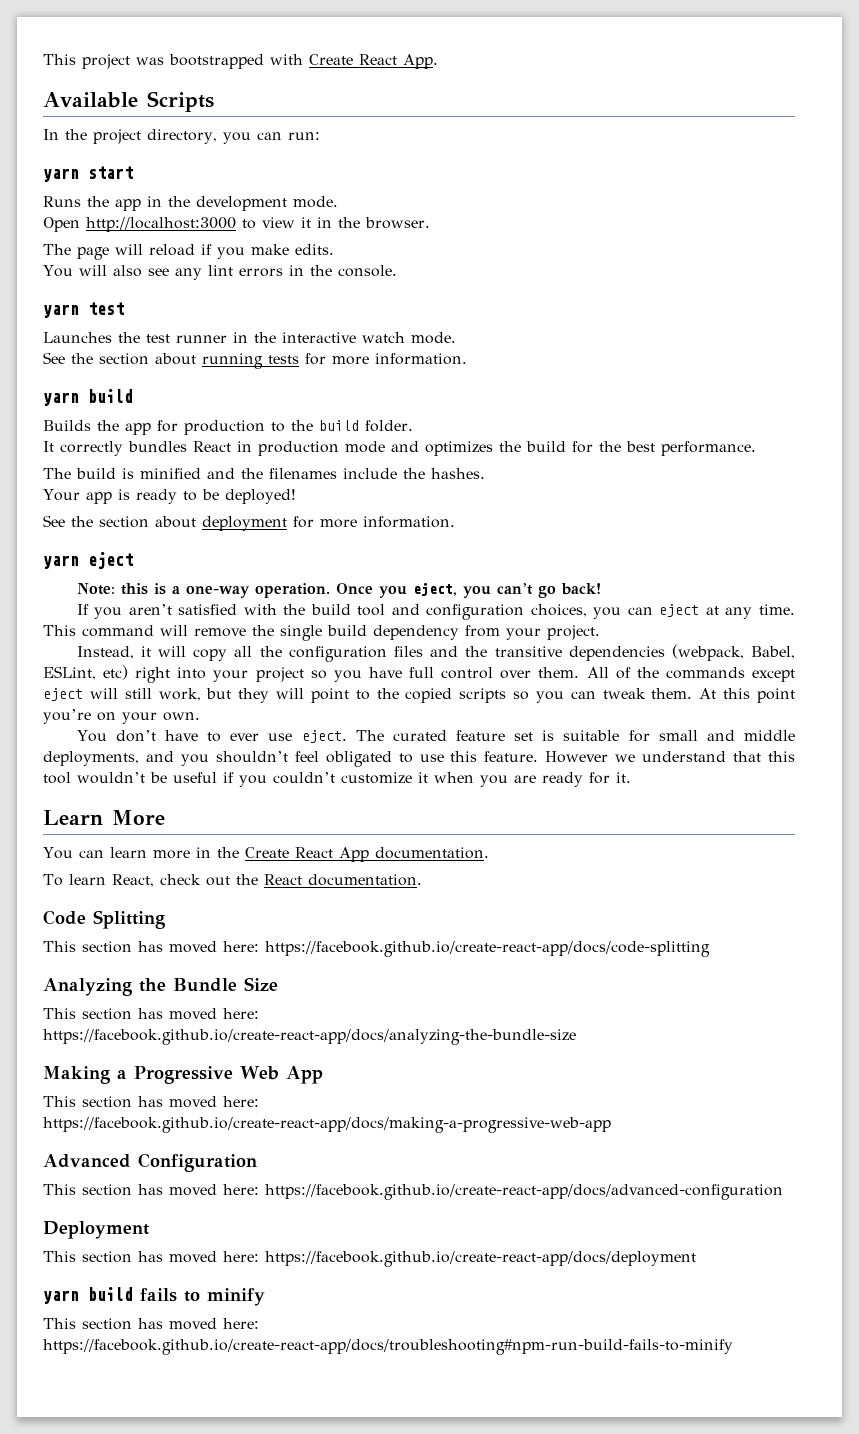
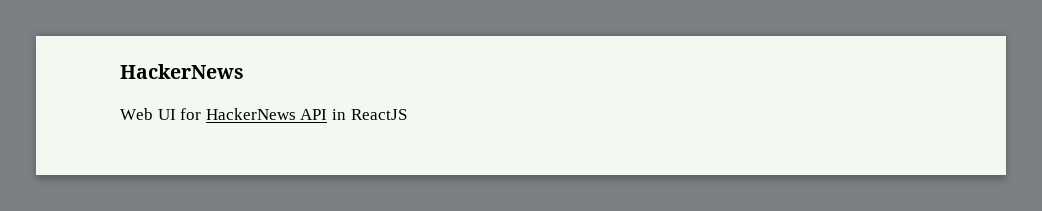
[43,54,438,69] [43,91,214,112] [43,129,320,144] [43,166,133,182] [43,196,338,211] [43,217,430,232] [43,244,334,260] [43,265,397,280] [43,302,124,318] [43,332,456,344] [43,352,467,369] [43,389,133,406] [43,420,413,435] [43,441,756,456] [43,468,485,479] [43,489,296,504] [43,515,455,531] [43,552,133,569] [76,583,601,598] [76,604,796,620] [43,625,600,641] [76,644,795,662] [43,665,796,683] [43,688,796,703] [43,709,200,724] [76,730,796,743] [43,751,796,767] [43,772,631,787] [43,810,165,825] [43,847,489,862] [43,874,422,887] [43,910,165,929] [43,941,710,957] [43,977,278,996] [43,1008,259,1020] [43,1029,576,1045] [43,1066,323,1084] [43,1096,259,1108] [43,1117,611,1133] [43,1153,257,1172] [43,1184,783,1200] [43,1221,149,1239] [43,1251,696,1267] [43,1287,265,1306] [43,1318,259,1330] [43,1339,733,1355] This project was bootstrapped with Create React App. // Available Scripts // In the project directory, you can run: // yarn start // Runs the app in the development mode. // Open http://localhost:3000 to view it in the browser. // The page will reload if you make edits. // You will also see any lint errors in the console. // yarn test // Launches the test runner in the interactive watch mode. // See the section about running tests for more information. // yarn build // Builds the app for production to the build folder. // It correctly bundles React in production mode and optimizes the build for the best performance. // The build is minified and the filenames include the hashes. // Your app is ready to be deployed! // See the section about deployment for more information. // yarn eject // Note: this is a one-way operation. Once you eject, you can’t go back! // If you aren’t satisfied with the build tool and configuration choices, you can eject at any time. This command will remove the single build dependency from your project. // Instead, it will copy all the configuration files and the transitive dependencies (webpack, Babel, ESLint, etc) right into your project so you have full control over them. All of the commands except eject will still work, but they will point to the copied scripts so you can tweak them. At this point you’re on your own. // You don’t have to ever use eject. The curated feature set is suitable for small and middle deployments, and you shouldn’t feel obligated to use this feature. However we understand that this tool wouldn’t be useful if you couldn’t customize it when you are ready for it. // Learn More // You can learn more in the Create React App documentation. // To learn React, check out the React documentation. // Code Splitting // This section has moved here: https://facebook.github.io/create-react-app/docs/code-splitting // Analyzing the Bundle Size // This section has moved here: https://facebook.github.io/create-react-app/docs/analyzing-the-bundle-size // Making a Progressive Web App // This section has moved here: https://facebook.github.io/create-react-app/docs/making-a-progressive-web-app // Advanced Configuration // This section has moved here: https://facebook.github.io/create-react-app/docs/advanced-configuration // Deployment // This section has moved here: https://facebook.github.io/create-react-app/docs/deployment // yarn build fails to minify // This section has moved here: https://facebook.github.io/create-react-app/docs/troubleshooting#npm-run-build-fails-to-minify -> [120,64,244,79] [120,108,407,120] HackerNews // Web UI for HackerNews API in ReactJS

